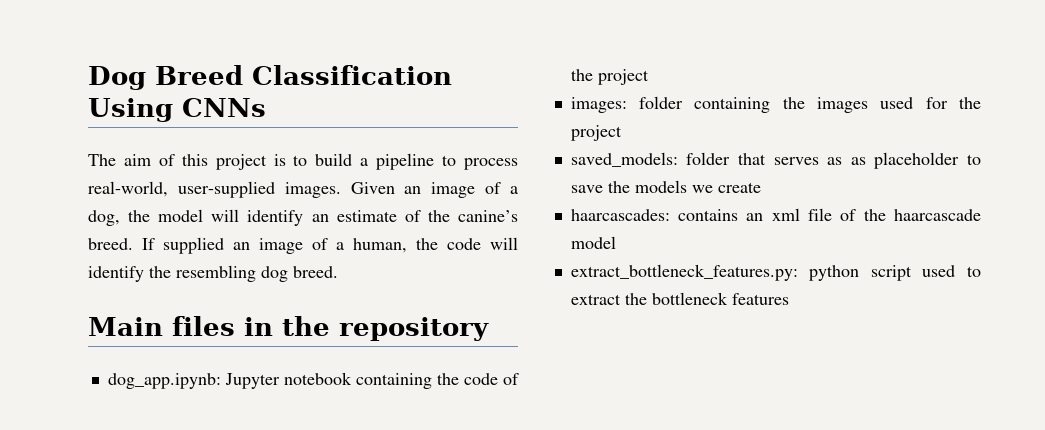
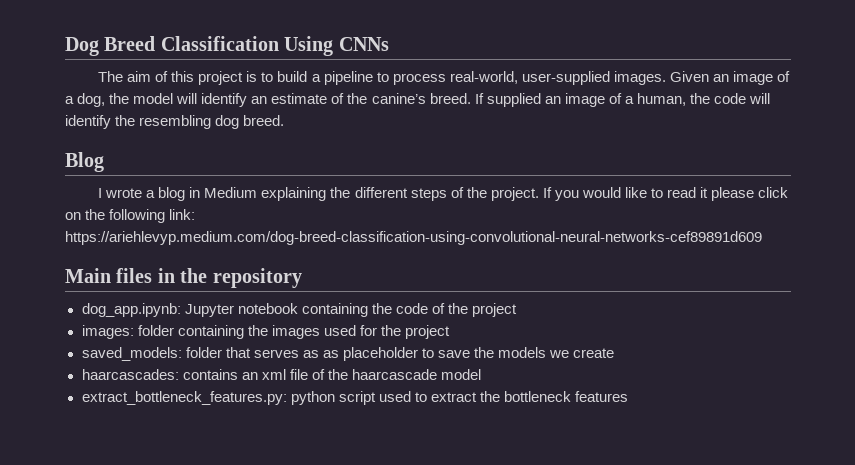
(338, 272) none -> [65,152,104,172] [98,187,789,201] [65,209,196,223] [65,231,762,245] // Blog // I wrote a blog in Medium explaining the different steps of the project. If you would like to read it please click on the following link: https://ariehlevyp.medium.com/dog-breed-classification-using-convolutional-neural-networks-cef89891d609

